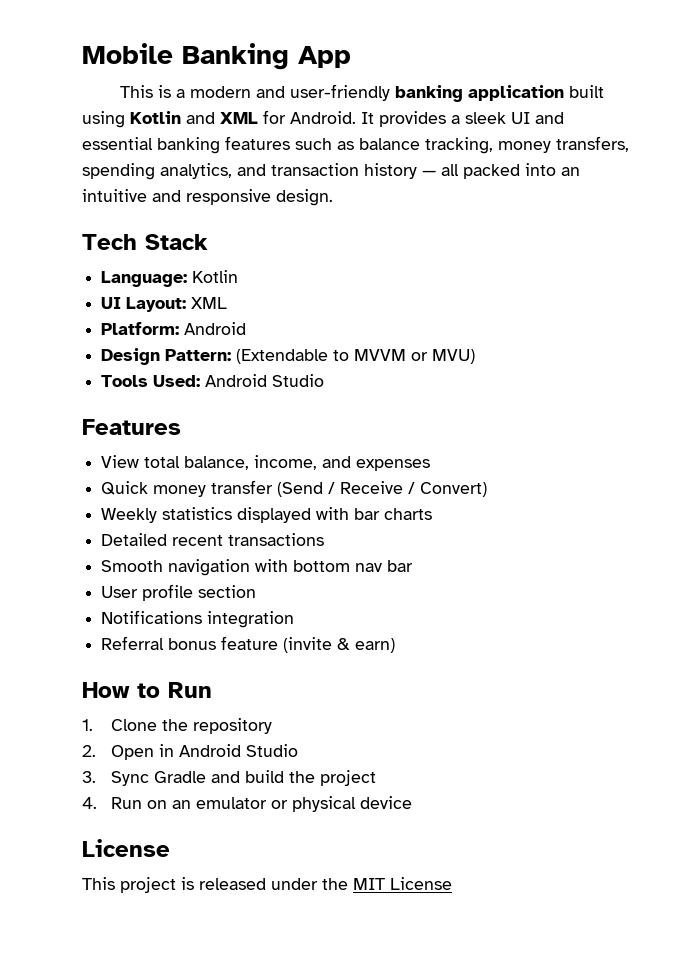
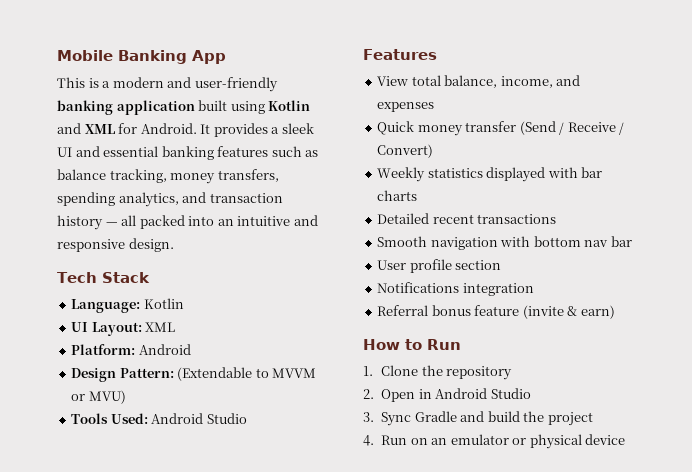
[82,839,170,857] [82,877,452,893] // License // This project is released under the MIT License -> (626, 439) none

